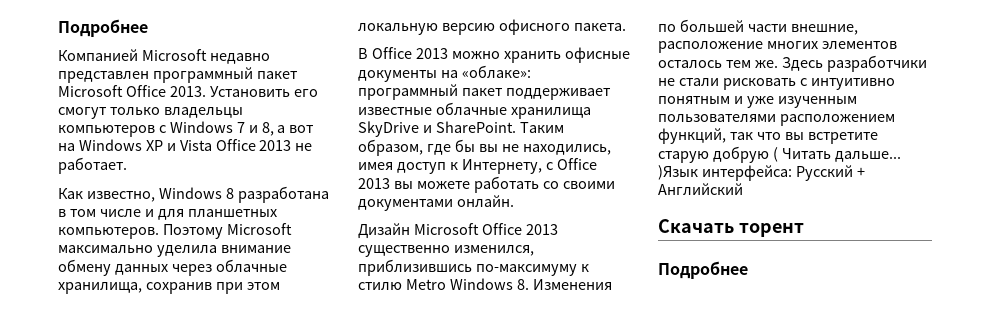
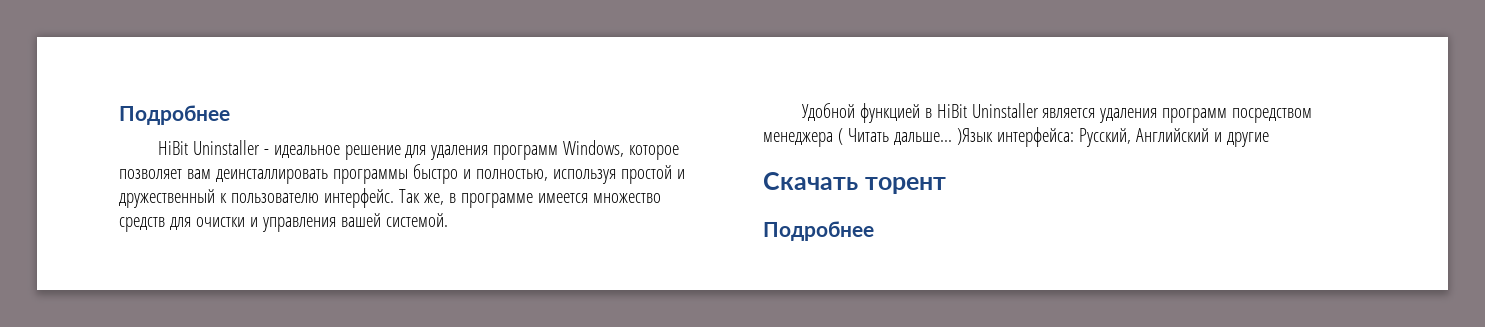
[58,49,270,64] [58,67,298,83] [58,85,318,97] [58,107,243,119] [58,121,315,137] [58,139,313,151] [58,157,127,174] [58,186,329,203] [58,209,277,220] [58,223,292,239] [58,245,291,257] [58,259,287,276] [58,282,280,294] [358,19,626,35] [358,47,630,63] [358,65,531,82] [358,84,611,100] [358,102,591,119] [358,121,564,137] [358,139,611,156] [358,158,597,174] [358,176,615,193] [358,195,514,211] [358,223,558,239] [358,245,534,257] [358,259,589,276] [358,278,612,290] [658,19,858,35] [658,41,897,53] [658,55,927,72] [658,78,895,90] [658,96,857,108] [658,114,895,126] [658,128,878,144] [658,146,769,163] Компанией Microsoft недавно представлен программный пакет Microsoft Office 2013. Установить его смогут только владельцы компьютеров с Windows 7 и 8, а вот на Windows XP и Vista Office 2013 не работает. // Как известно, Windows 8 разработана в том числе и для планшетных компьютеров. Поэтому Microsoft максимально уделила внимание обмену данных через облачные хранилища, сохранив при этом локальную версию офисного пакета. // В Office 2013 можно хранить офисные документы на «облаке»: программный пакет поддерживает известные облачные хранилища SkyDrive и SharePoint. Таким образом, где бы вы не находились, имея доступ к Интернету, с Office 2013 вы можете работать со своими документами онлайн. // Дизайн Microsoft Office 2013 существенно изменился, приблизившись по-максимуму к стилю Metro Windows 8. Изменения по большей части внешние, расположение многих элементов осталось тем же. Здесь разработчики не стали рисковать с интуитивно понятным и уже изученным пользователями расположением функций, так что вы встретите старую добрую -> [157,140,680,160] [119,164,685,184] [119,188,661,208] [119,213,448,232] [801,103,1313,123] [763,132,833,147] HiBit Uninstaller - идеальное решение для удаления программ Windows, которое позволяет вам деинсталлировать программы быстро и полностью, используя простой и дружественный к пользователю интерфейс. Так же, в программе имеется множество средств для очистки и управления вашей системой. // Удобной функцией в HiBit Uninstaller является удаления программ посредством менеджера
[795,165,865,181] Русский + -> [1078,128,1131,147] Русский,
(743, 189) none -> [1213,132,1269,147] и другие

